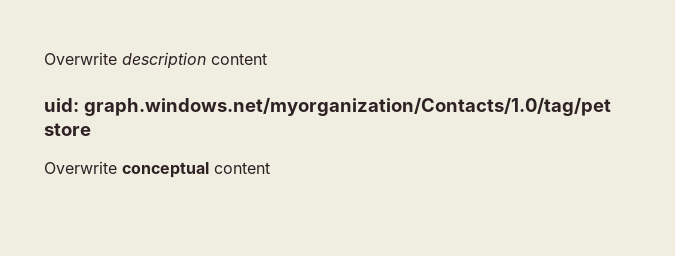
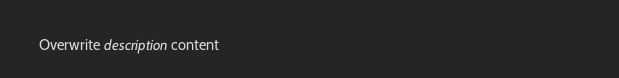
[44,97,611,116] [44,123,91,136] [44,161,270,178] // uid: graph.windows.net/myorganization/Contacts/1.0/tag/pet store // Overwrite conceptual content -> (219, 45) none

